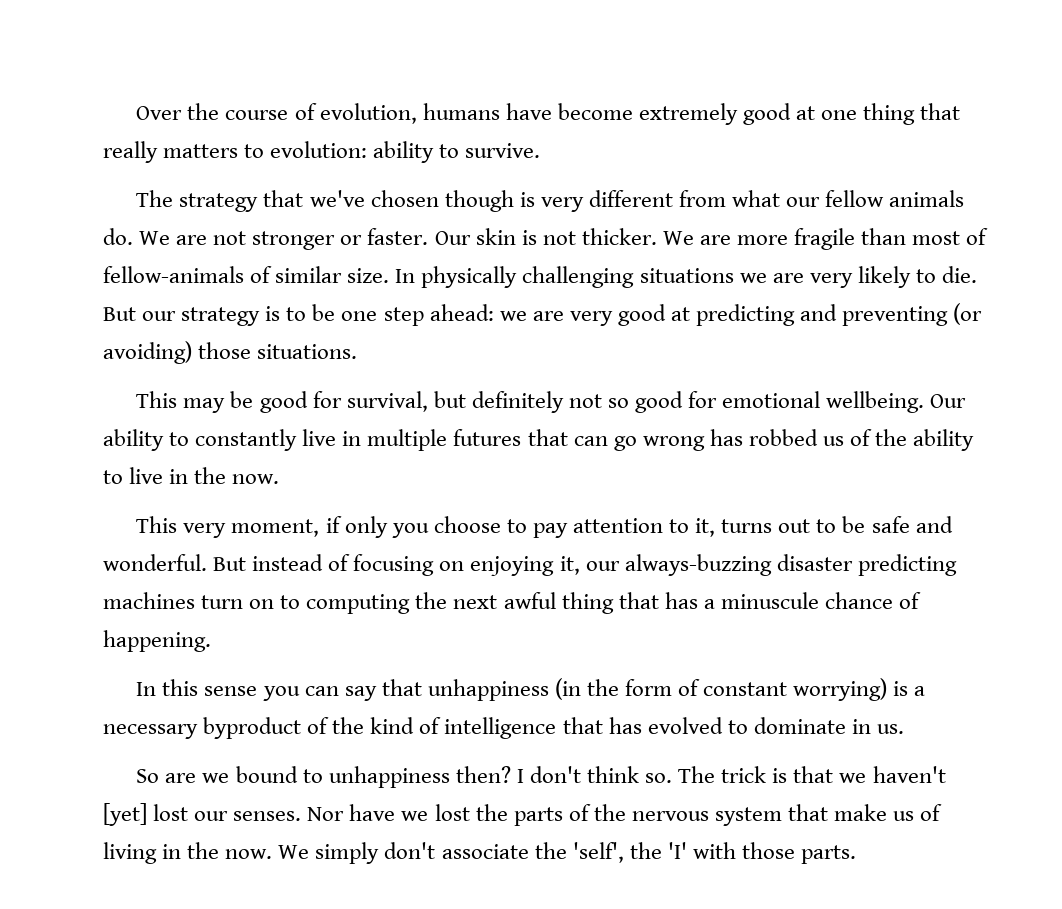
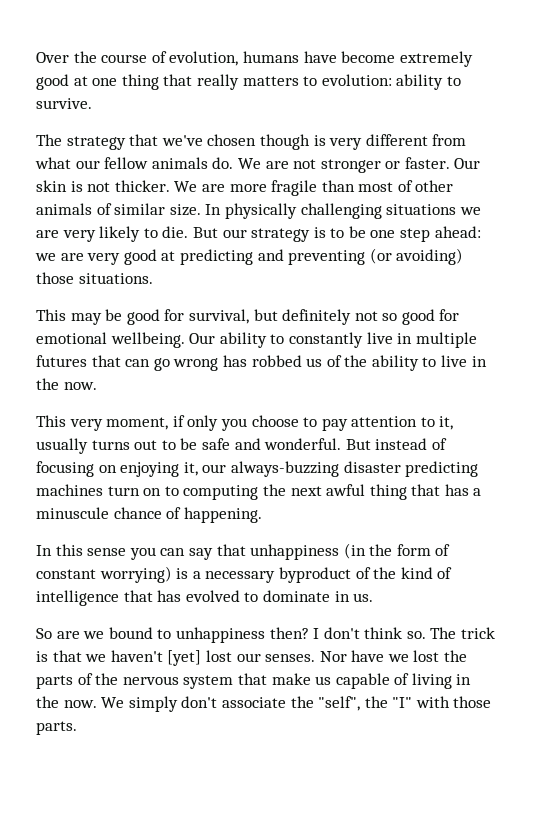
[103,266,244,283] fellow-animals -> [415,180,454,192] [36,203,92,215] other animals
(716, 527) none -> [36,438,88,454] usually
(915, 816) none -> [335,673,390,689] capable
[572,842,687,863] 'self', the 'I' -> [318,696,413,711] "self", the "I"

